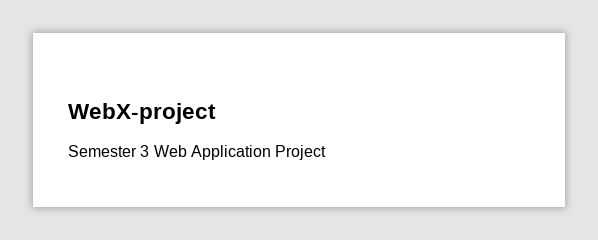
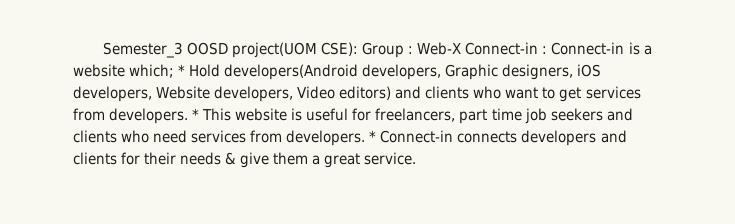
[68,103,216,124] [68,145,327,160] WebX-project // Semester 3 Web Application Project -> [103,42,652,58] [73,64,602,80] [73,86,641,102] [73,108,633,124] [73,130,627,146] [73,152,417,168] Semester_3 OOSD project(UOM CSE): Group : Web-X Connect-in : Connect-in is a website which; * Hold developers(Android developers, Graphic designers, iOS developers, Website developers, Video editors) and clients who want to get services from developers. * This website is useful for freelancers, part time job seekers and clients who need services from developers. * Connect-in connects developers and clients for their needs & give them a great service.

